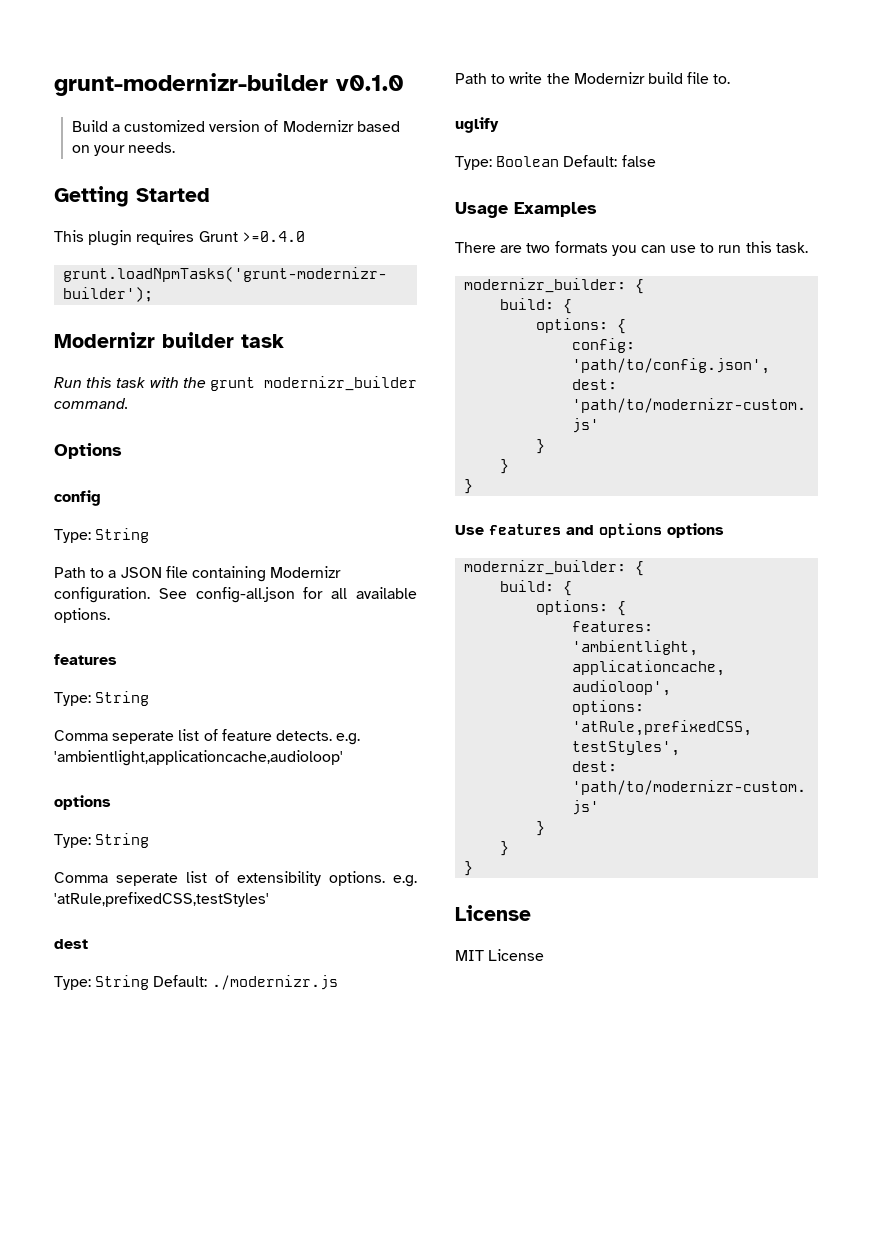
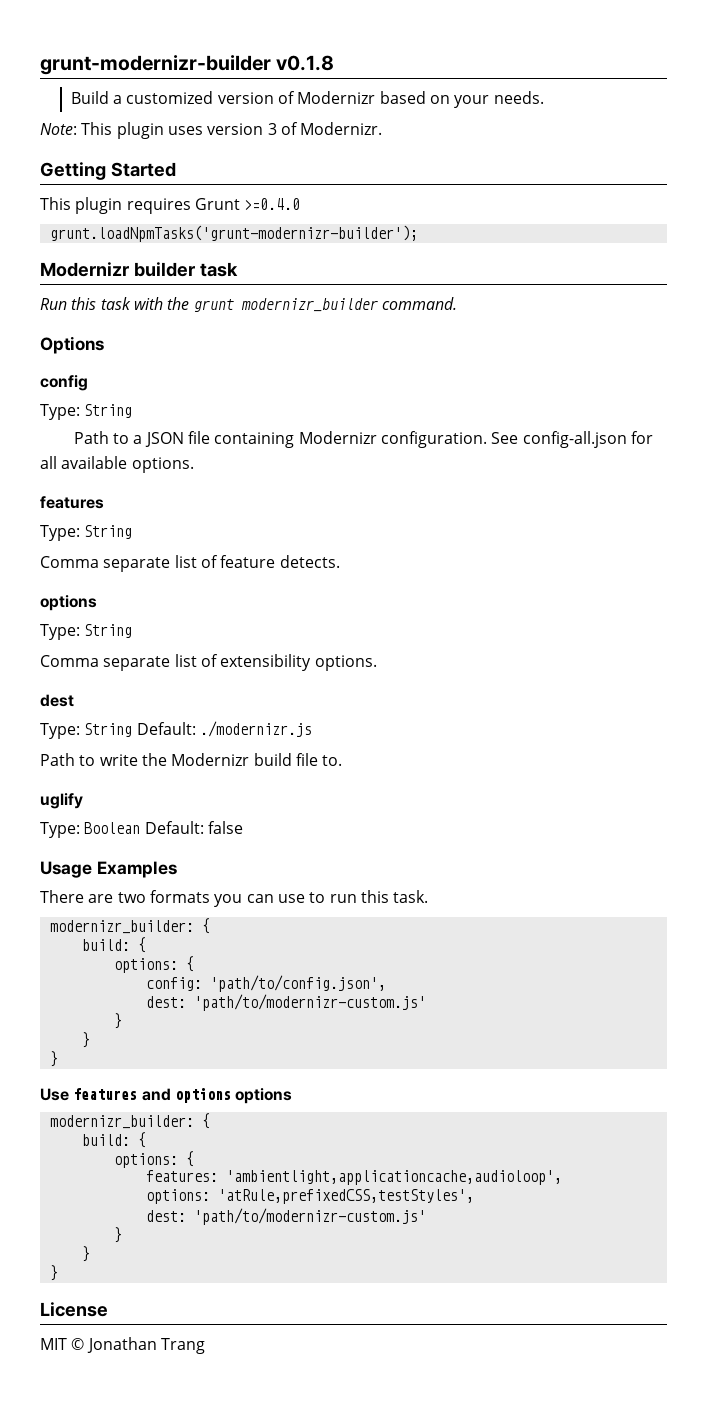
[336,75,404,91] v0.1.0 -> [276,55,335,71] v0.1.8
(176, 147) none -> [40,122,383,139] // Note: This plugin uses version 3 of Modernizr.
[112,731,175,744] seperate -> [103,557,171,572] separate
[336,733,361,745] [54,750,343,766] e.g. 'ambientlight,applicationcache,audioloop' -> (340, 561) none
[116,873,178,886] seperate -> [103,656,171,671] separate
[393,875,417,887] [54,892,269,907] e.g. 'atRule,prefixedCSS,testStyles' -> (377, 663) none
[488,949,545,961] License -> [71,1337,205,1354] © Jonathan Trang

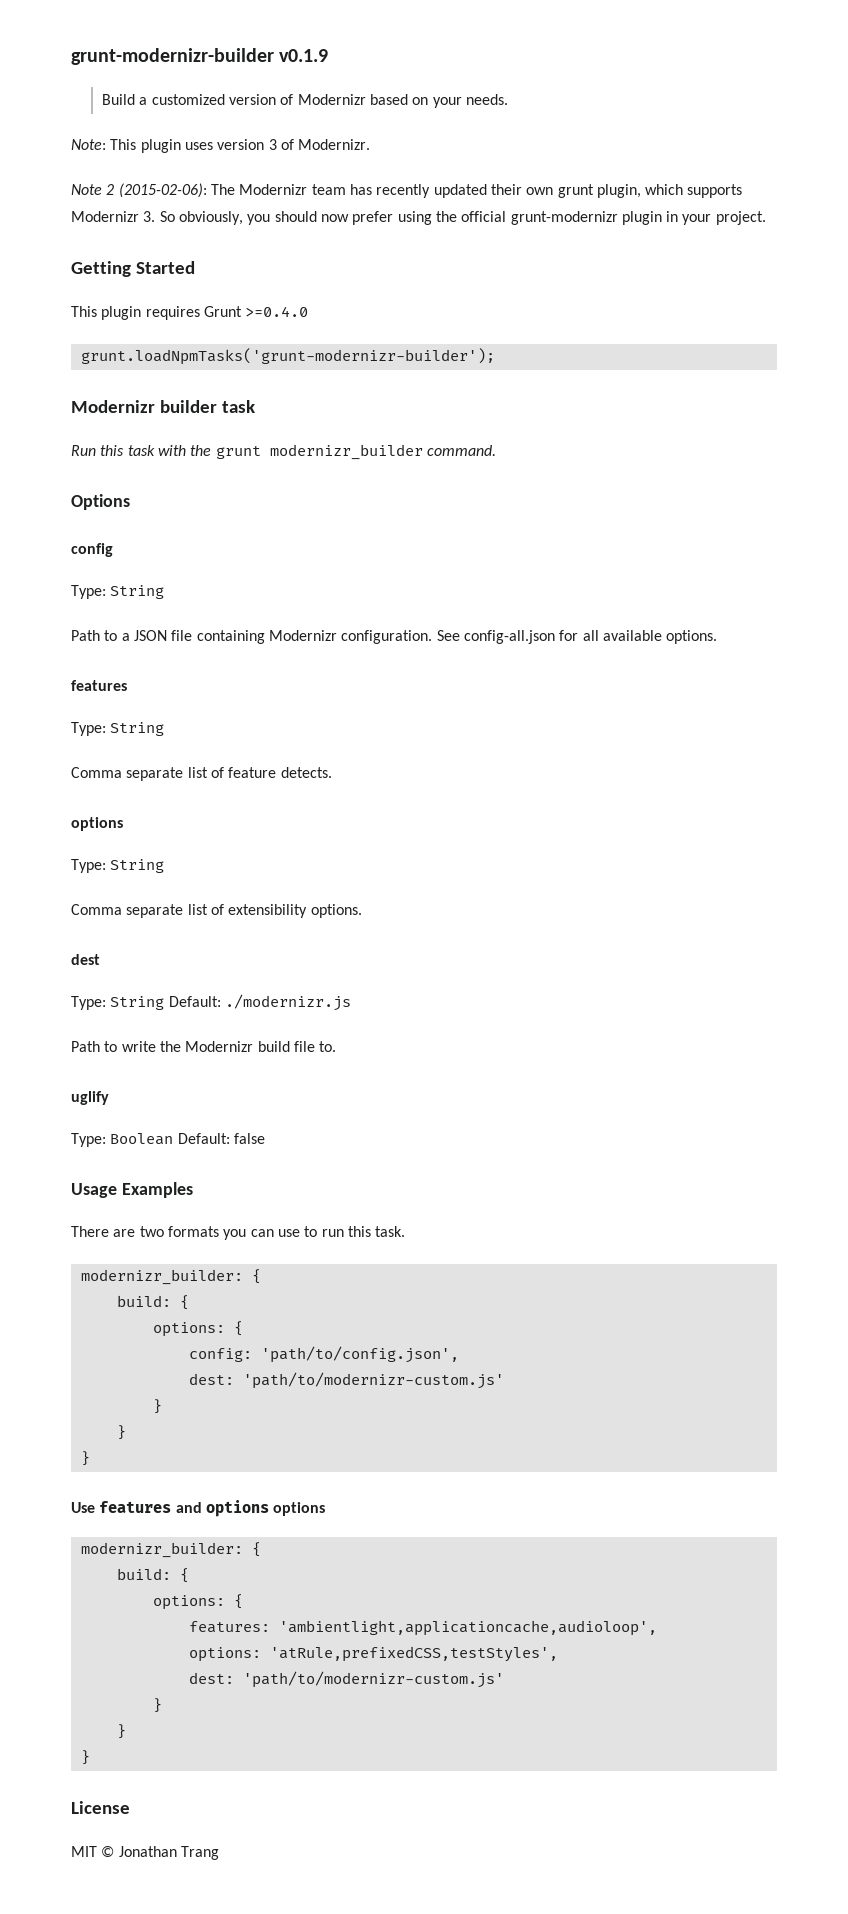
[276,55,335,71] v0.1.8 -> [279,49,329,62] v0.1.9
(383, 128) none -> [71,183,743,198] [71,211,766,225] // Note 2 (2015-02-06): The Modernizr team has recently updated their own grunt plugin, which supports Modernizr 3. So obviously, you should now prefer using the official grunt-modernizr plugin in your project.

